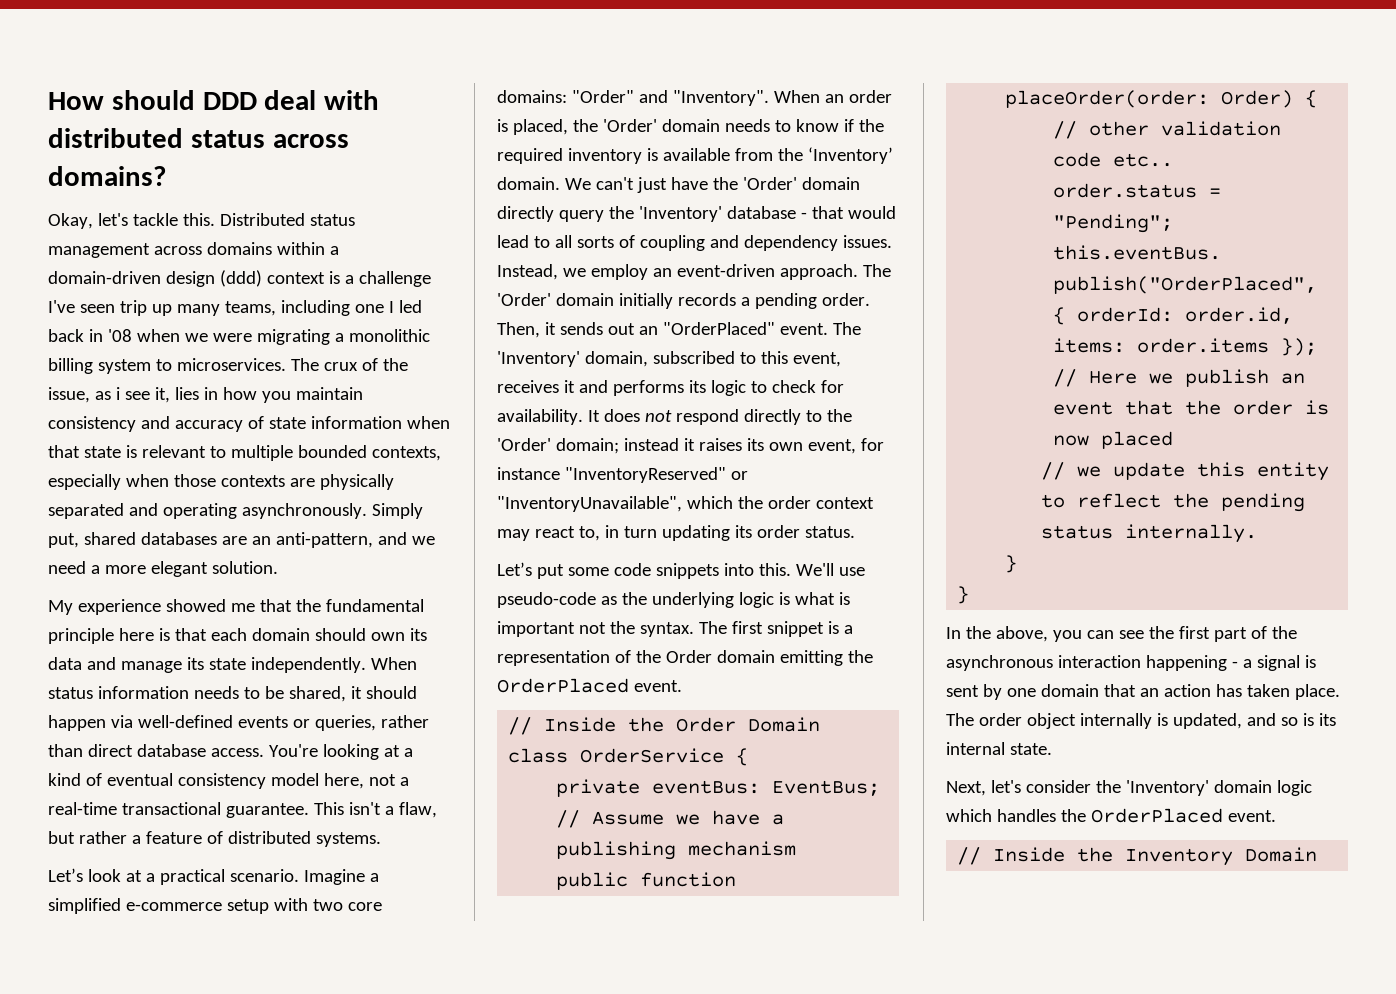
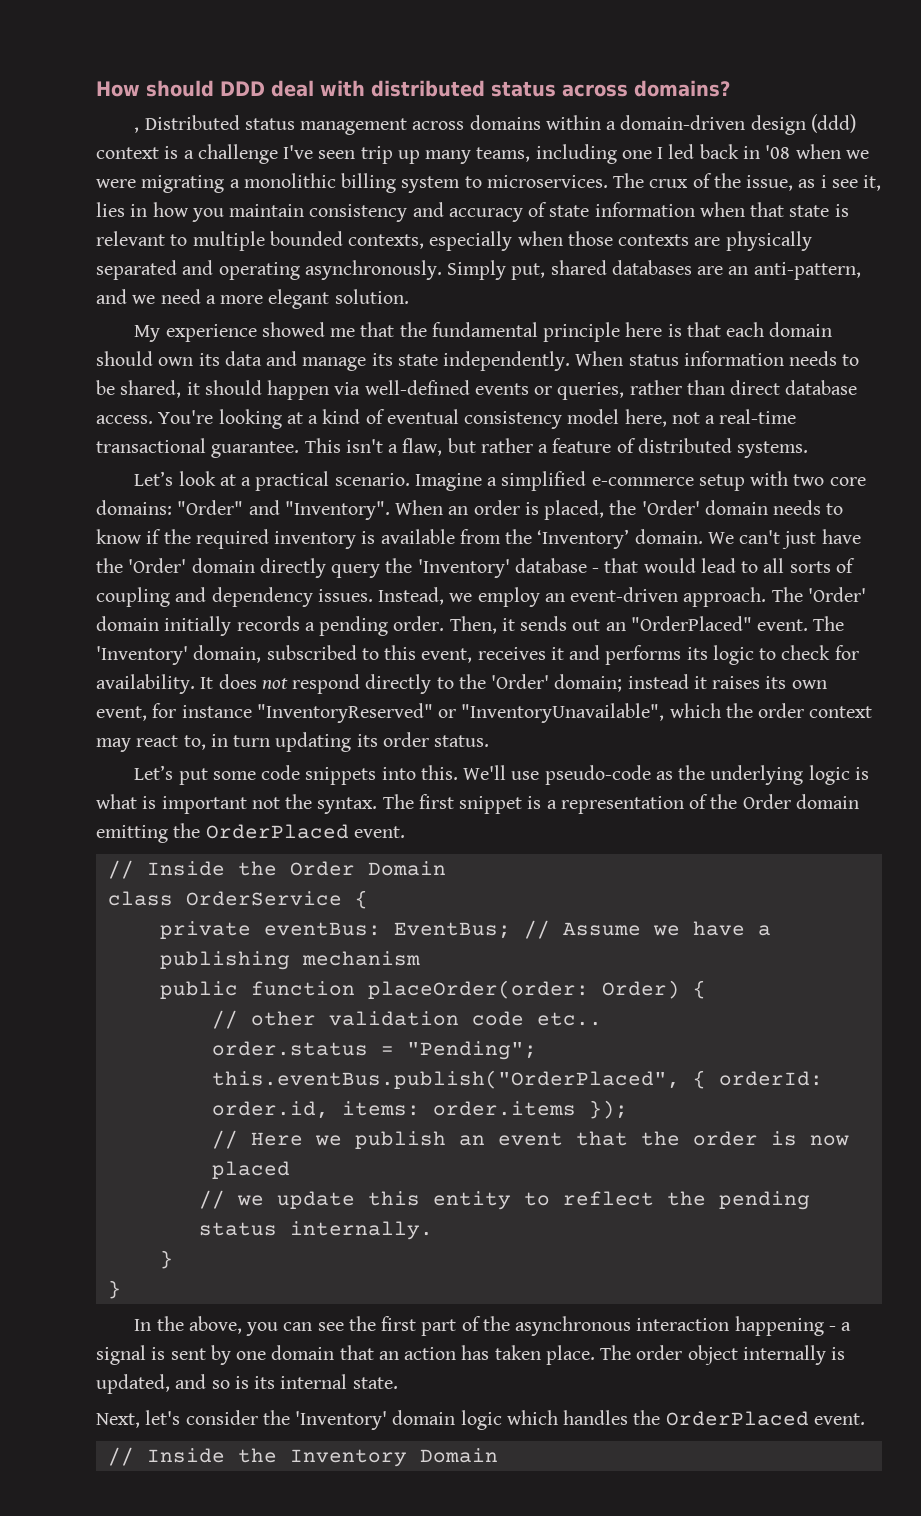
[48,213,215,229] Okay, let's tackle this. -> [134,127,140,133] ,

